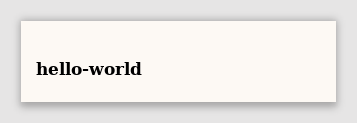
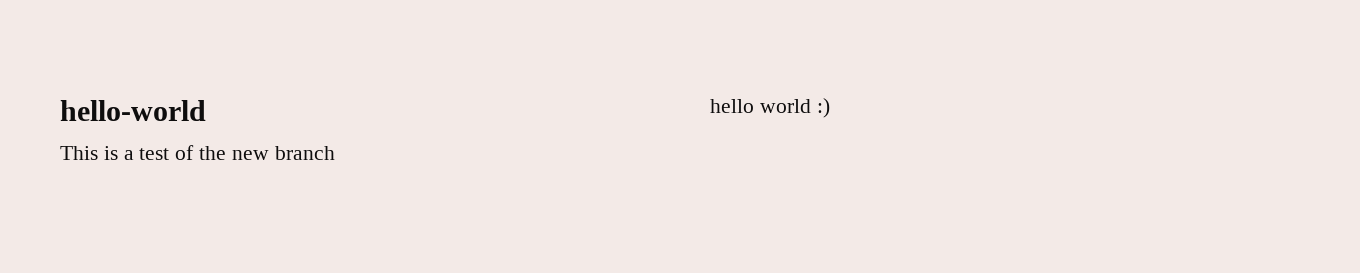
(142, 68) none -> [60,145,335,160] [710,98,830,118] // This is a test of the new branch // hello world :)

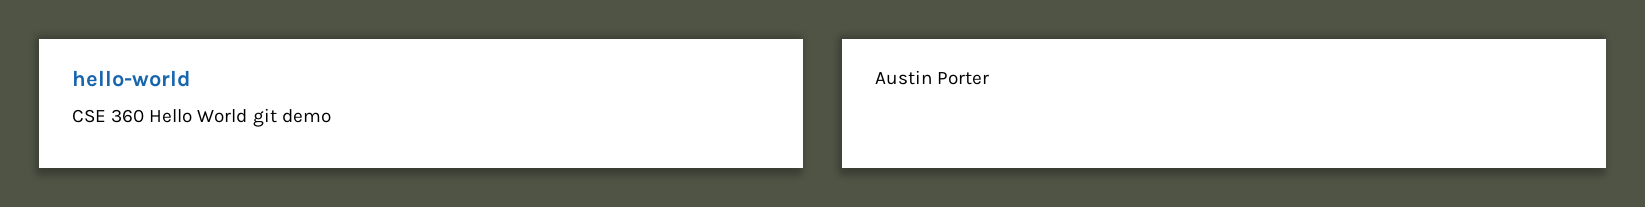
[60,145,335,160] [710,98,830,118] This is a test of the new branch // hello world :) -> [72,108,331,127] [875,70,990,85] CSE 360 Hello World git demo // Austin Porter

